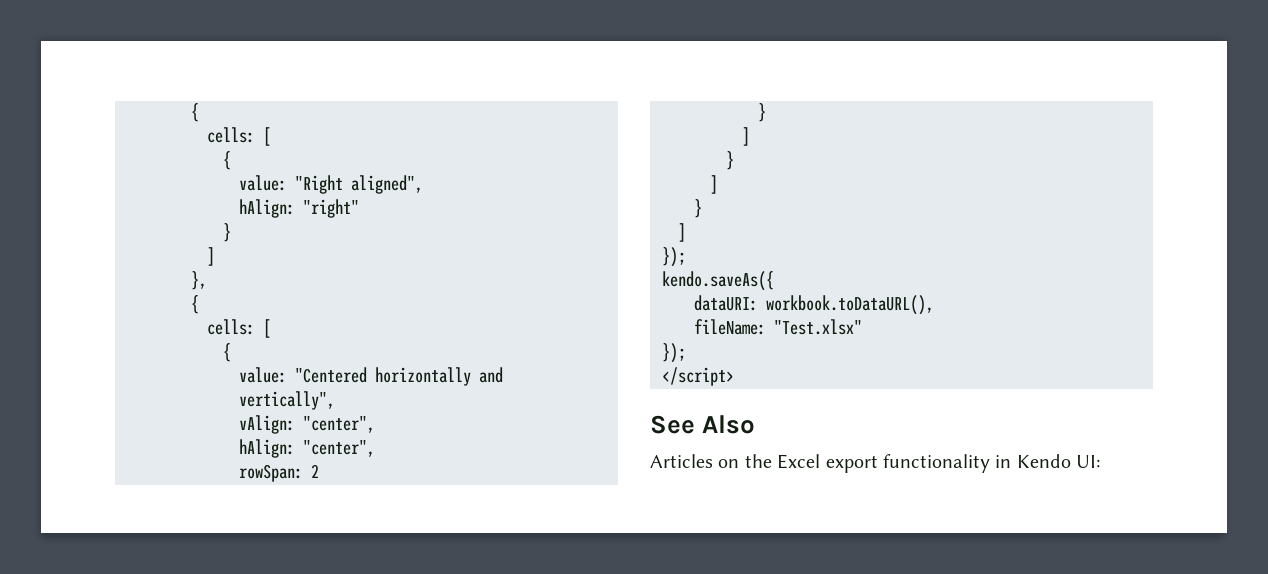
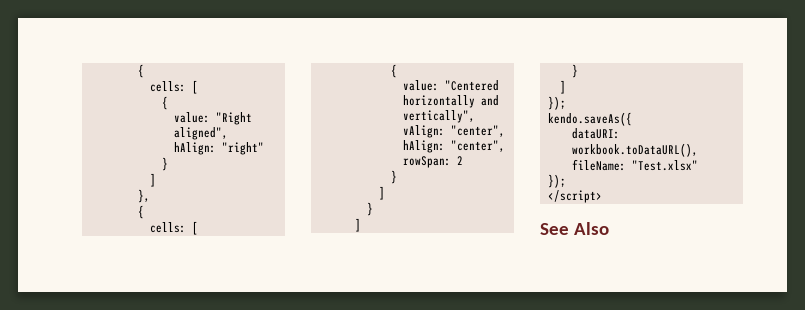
[650,454,1101,473] // Articles on the Excel export functionality in Kendo UI: -> (609, 228) none

